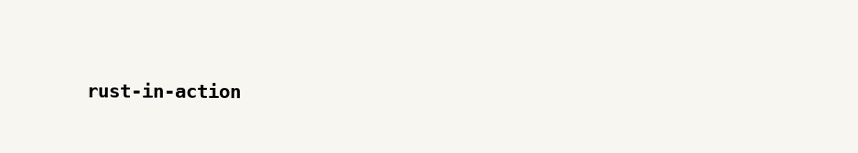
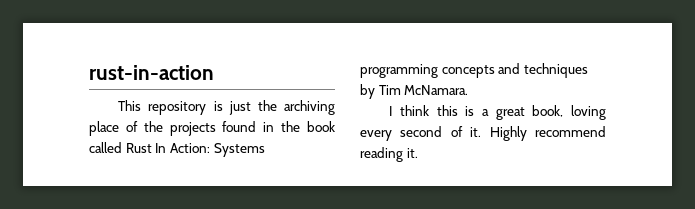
(241, 90) none -> [118,100,335,115] [89,121,335,136] [89,142,265,157] [360,63,588,78] [360,84,469,99] [389,105,606,120] [360,126,606,141] [360,147,418,162] // This repository is just the archiving place of the projects found in the book called Rust In Action: Systems programming concepts and techniques by Tim McNamara. // I think this is a great book, loving every second of it. Highly recommend reading it.

